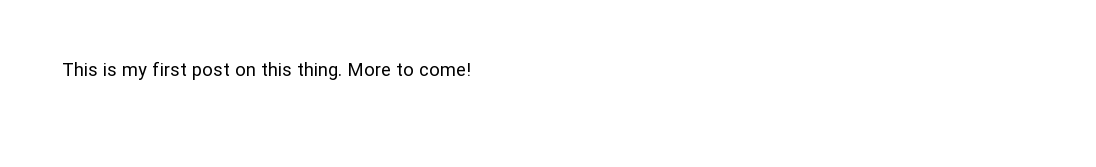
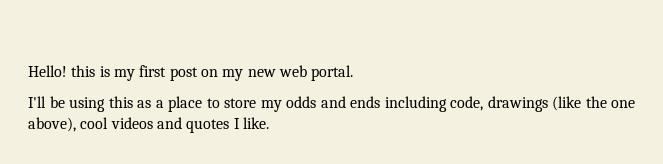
[62,62,98,76] This -> [28,65,96,77] Hello! this
[261,62,471,80] this thing. More to come! -> [222,65,354,81] [28,96,635,112] [28,117,269,133] my new web portal. // I'll be using this as a place to store my odds and ends including code, drawings (like the one above), cool videos and quotes I like.

